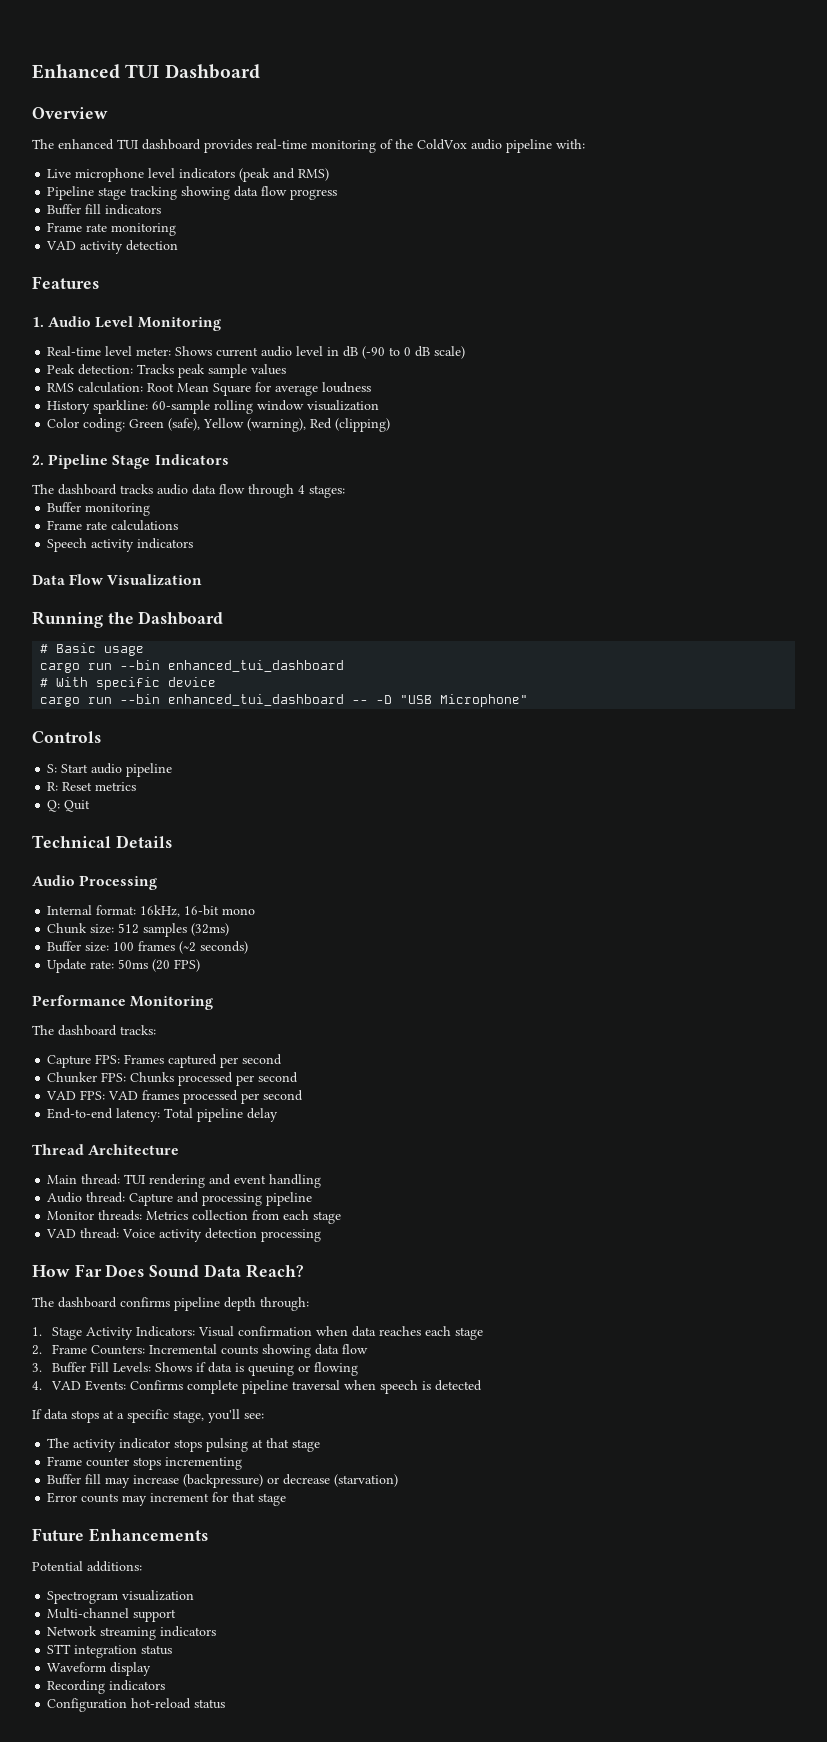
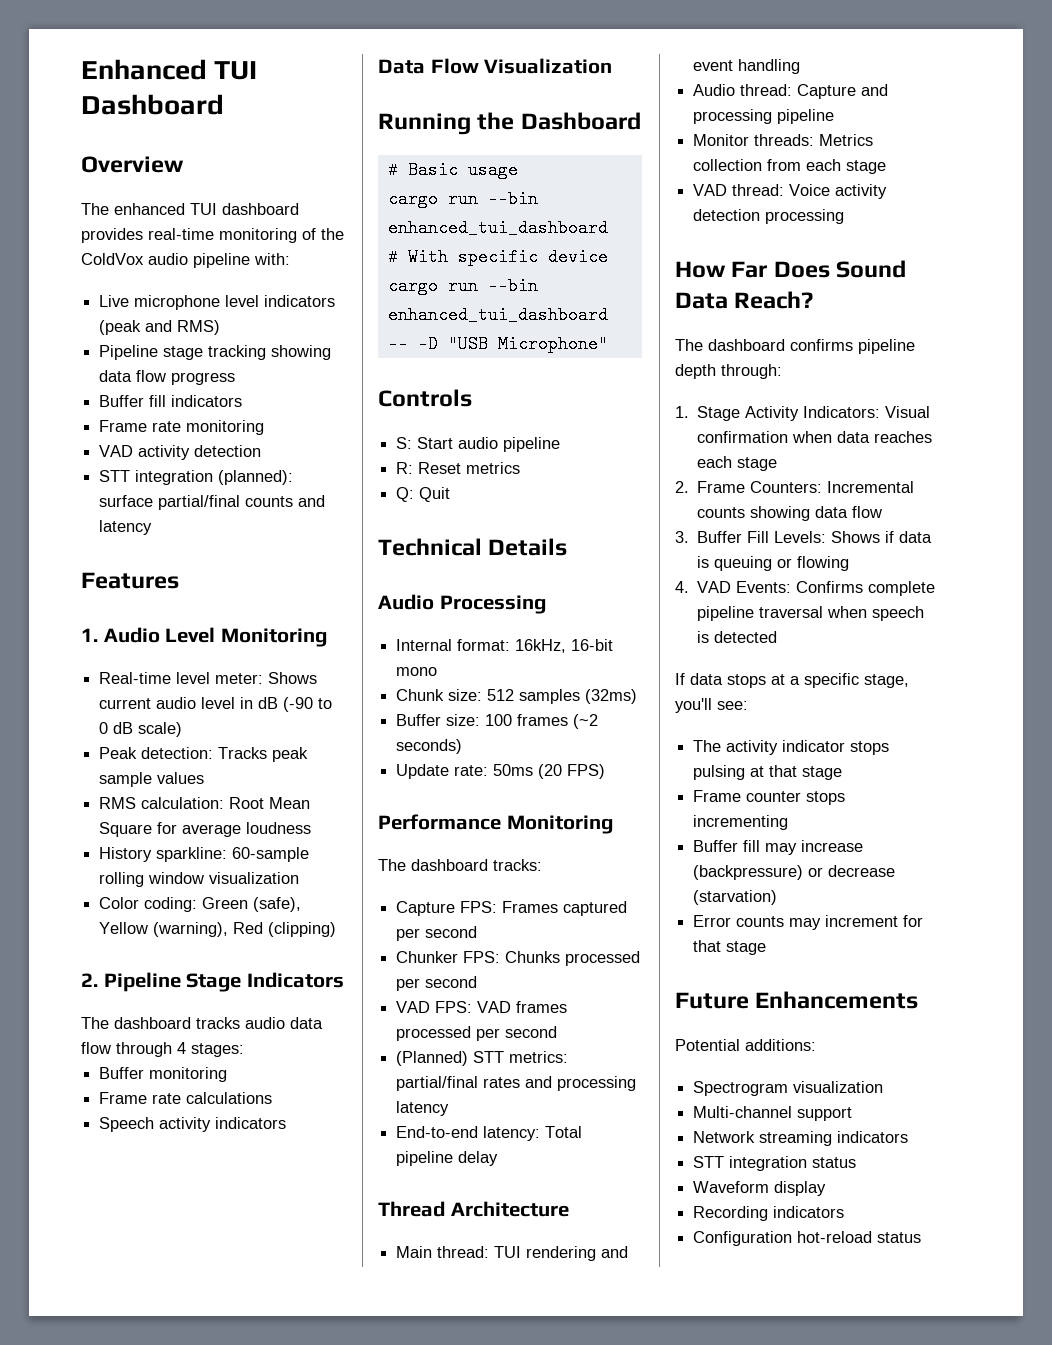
(179, 245) none -> [99,470,294,485] [99,495,326,510] [99,520,153,535] // STT integration (planned): surface partial/final counts and latency
(304, 1095) none -> [396,1051,569,1066] [396,1076,637,1091] [396,1101,450,1116] // (Planned) STT metrics: partial/final rates and processing latency

